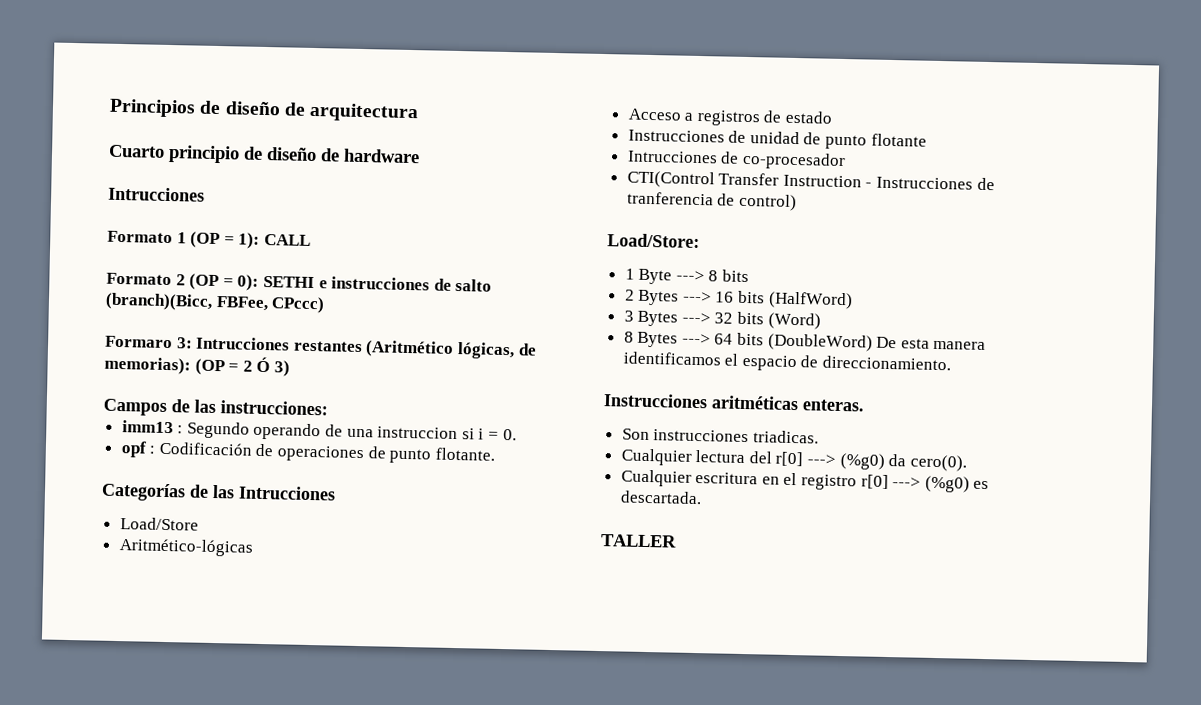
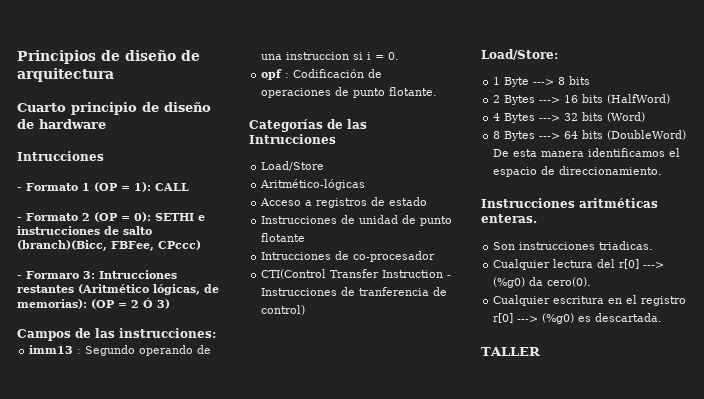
(205, 194) none -> [17,187,22,191] -
(311, 239) none -> [17,217,22,221] -
(326, 305) none -> [17,275,22,279] -
[623,310,634,322] 3 -> [493,113,501,121] 4

